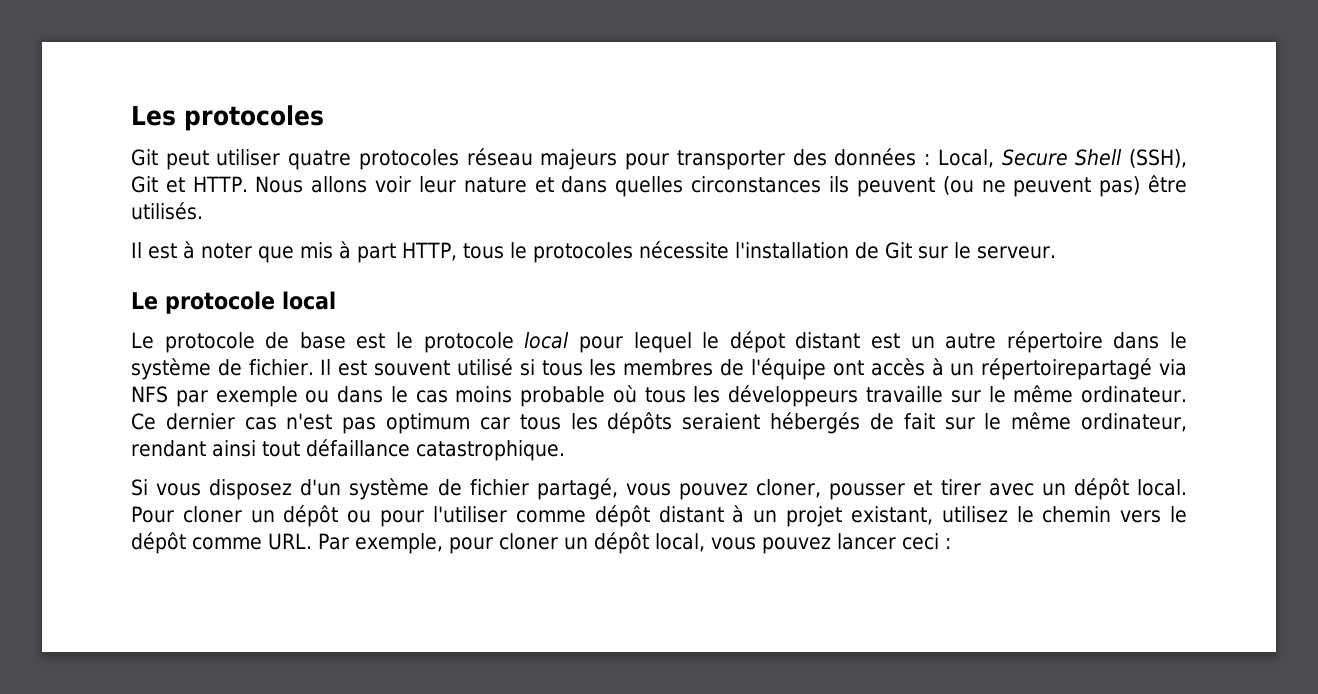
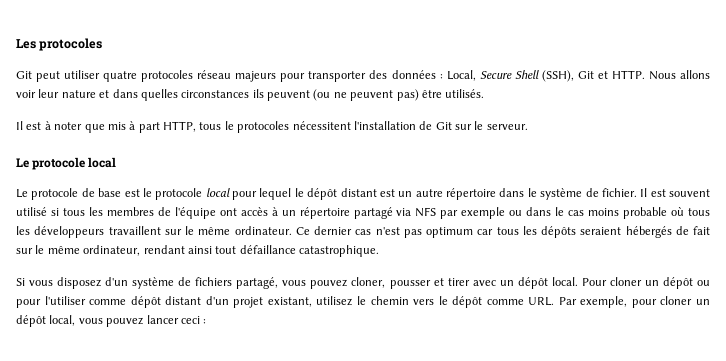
[639,241,729,259] nécessite -> [292,121,351,130] nécessitent
[729,331,785,353] dépot -> [307,188,338,200] dépôt
[981,358,1153,380] répertoirepartagé -> [299,207,393,219] répertoire partagé
[865,386,943,403] travaille -> [108,226,161,235] travaillent
[469,479,529,496] fichier -> [195,277,233,286] fichiers
[732,505,778,523] à un -> [205,296,229,305] d'un

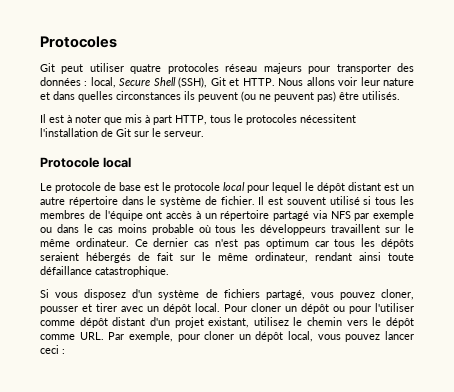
[16,38,103,51] Les protocoles -> [40,36,117,48] Protocoles
[446,70,476,81] Local, -> [90,77,116,88] local,
[16,157,86,170] Le protocole -> [40,157,100,168] Protocole
[215,246,237,254] tout -> [388,253,414,261] toute

